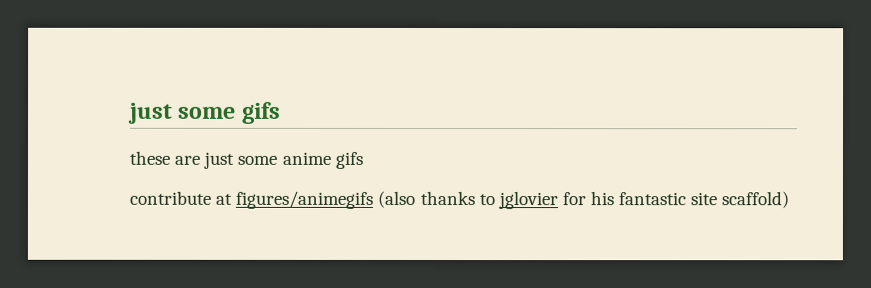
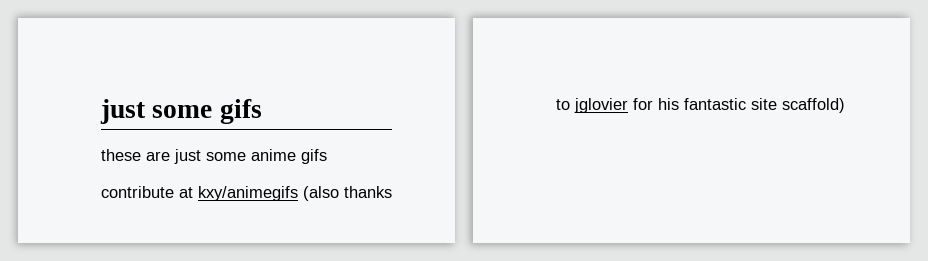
[235,190,374,209] figures/animegifs -> [198,186,298,201] kxy/animegifs

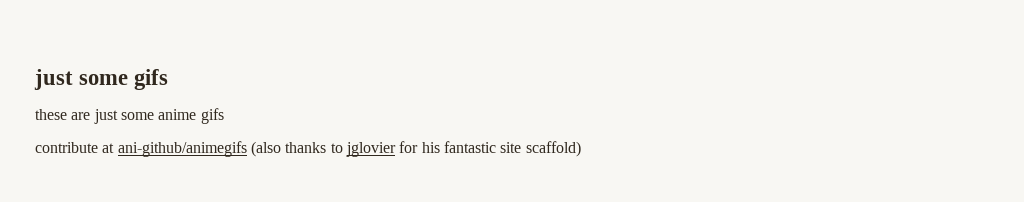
[198,186,298,201] kxy/animegifs -> [117,141,247,157] ani-github/animegifs

